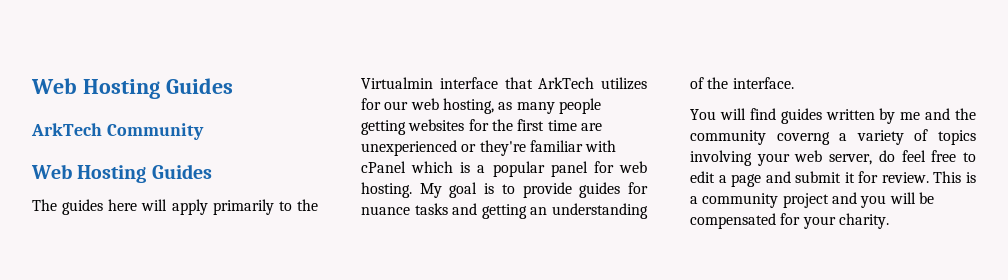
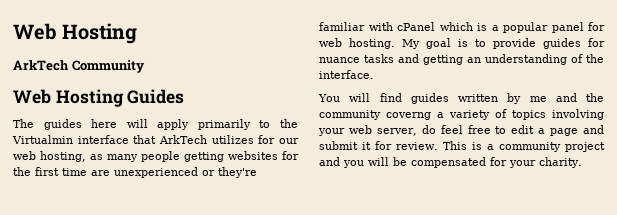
[31,78,233,99] Web Hosting Guides -> [13,23,138,44] Web Hosting

